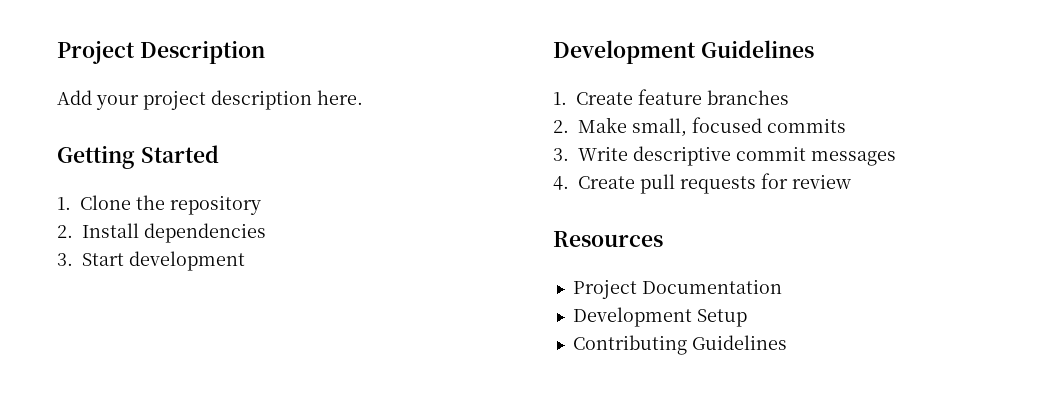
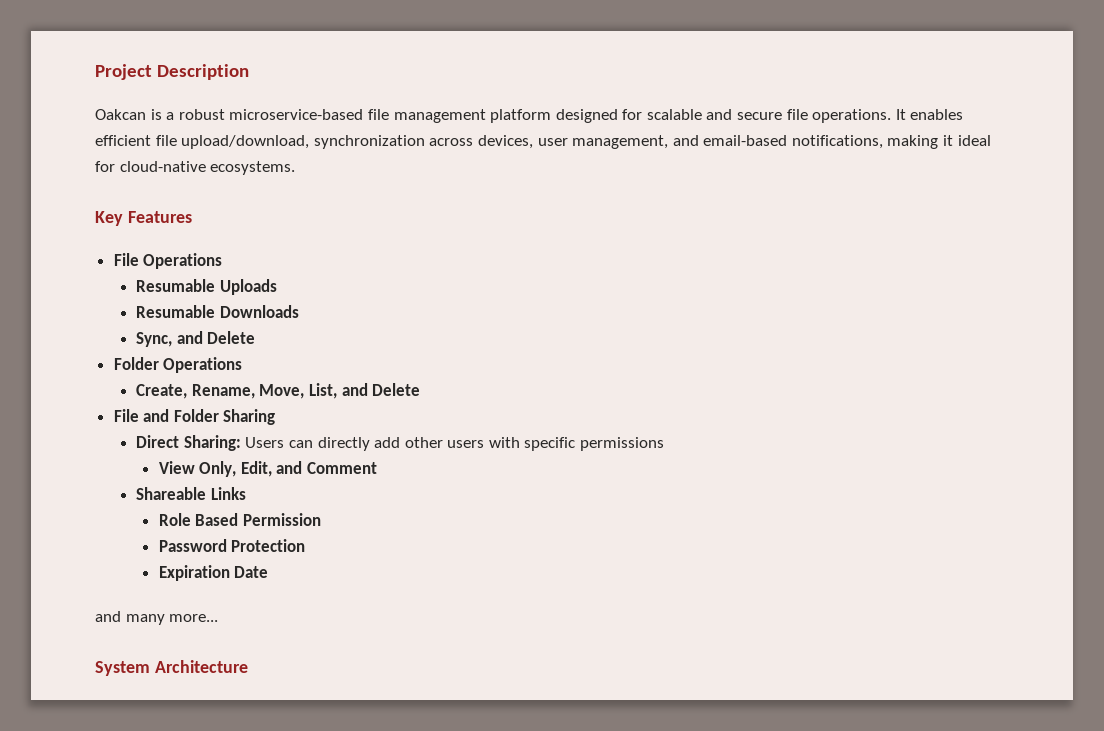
[57,90,363,110] [57,145,219,169] [57,195,262,215] [57,223,266,243] [57,251,245,271] [553,40,814,64] [553,89,790,105] [553,117,846,137] [553,146,896,166] [553,173,851,194] [553,231,663,247] [572,279,782,299] [572,307,747,327] [572,335,787,355] Add your project description here. // Getting Started // 1. Clone the repository // 2. Install dependencies // 3. Start development // Development Guidelines // 1. Create feature branches // 2. Make small, focused commits // 3. Write descriptive commit messages // 4. Create pull requests for review // Resources // Project Documentation // Development Setup // Contributing Guidelines -> [95,109,964,123] [95,135,991,149] [95,161,296,175] [95,211,192,226] [113,253,223,269] [136,279,277,295] [136,305,299,318] [136,331,256,347] [113,357,243,373] [136,383,421,399] [113,409,276,425] [136,435,665,451] [158,461,377,477] [136,487,246,500] [158,513,321,526] [158,539,306,552] [158,565,269,581] [95,611,219,625] [95,660,248,676] Oakcan is a robust microservice-based file management platform designed for scalable and secure file operations. It enables efficient file upload/download, synchronization across devices, user management, and email-based notifications, making it ideal for cloud-native ecosystems. // Key Features // File Operations // Resumable Uploads // Resumable Downloads // Sync, and Delete // Folder Operations // Create, Rename, Move, List, and Delete // File and Folder Sharing // Direct Sharing: Users can directly add other users with specific permissions // View Only, Edit, and Comment // Shareable Links // Role Based Permission // Password Protection // Expiration Date // and many more... // System Architecture

